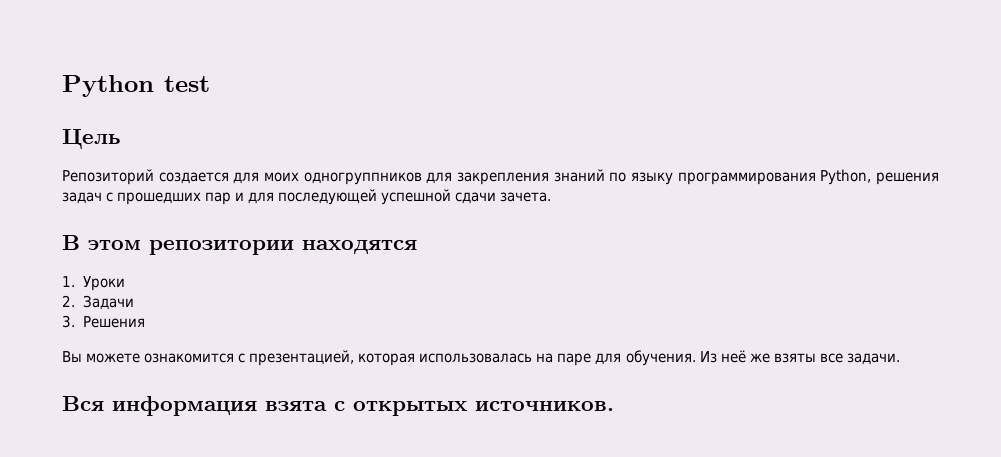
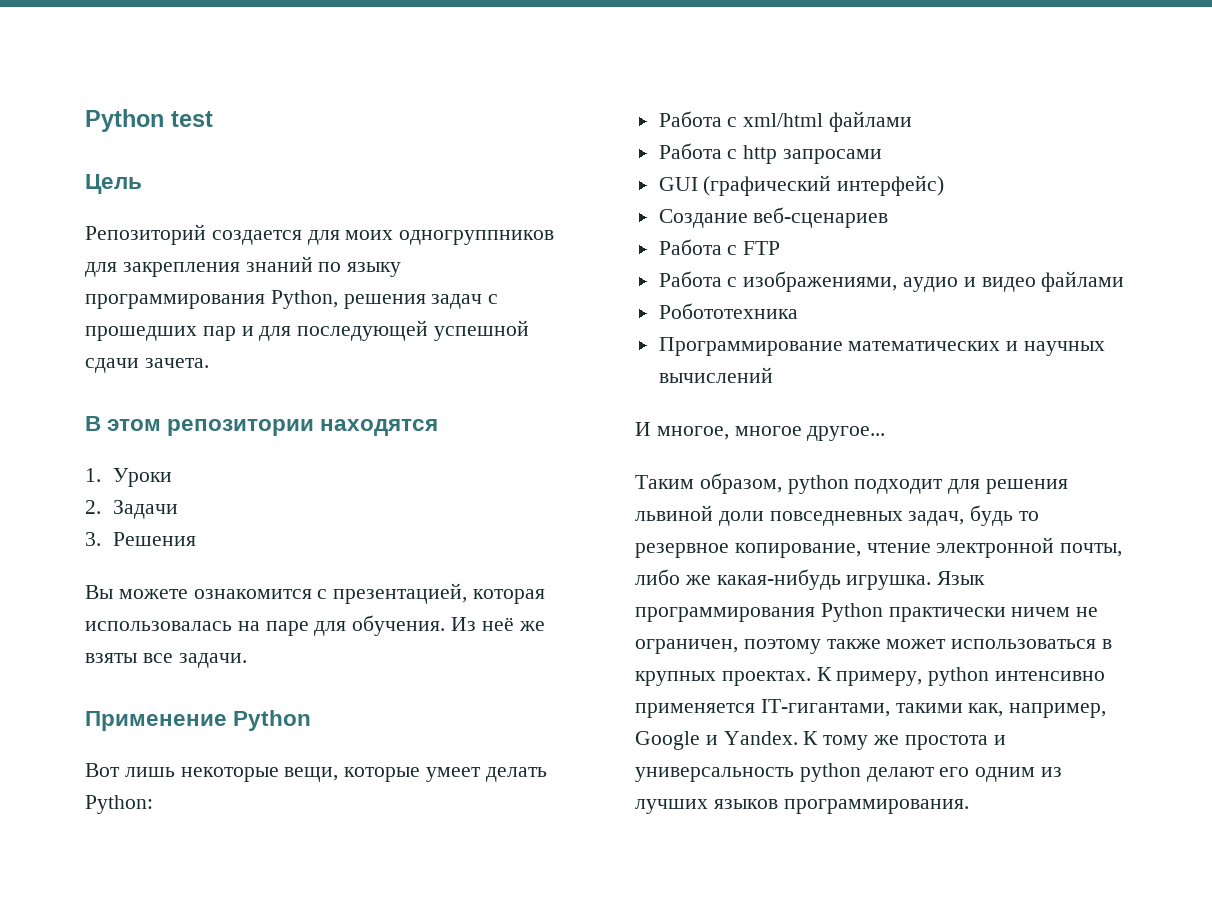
[62,396,614,416] Вся информация взята с открытых источников. -> [85,710,312,731] [85,763,547,782] [85,795,153,814] [658,111,913,132] [658,143,883,164] [658,175,945,196] [658,207,889,228] [658,239,781,255] [658,271,1125,292] [658,303,798,319] [658,337,1106,356] [658,367,773,383] [635,422,886,441] [635,473,1069,494] [635,505,1040,526] [635,537,1123,558] [635,569,986,590] [635,603,1099,622] [635,639,1113,654] [635,667,1106,686] [635,699,1107,718] [635,731,1006,750] [635,763,1063,782] [635,799,969,814] Применение Python // Вот лишь некоторые вещи, которые умеет делать Python: // Работа с xml/html файлами // Работа с http запросами // GUI (графический интерфейс) // Создание веб-сценариев // Работа с FTP // Работа с изображениями, аудио и видео файлами // Робототехника // Программирование математических и научных вычислений // И многое, многое другое... // Таким образом, python подходит для решения львиной доли повседневных задач, будь то резервное копирование, чтение электронной почты, либо же какая-нибудь игрушка. Язык программирования Python практически ничем не ограничен, поэтому также может использоваться в крупных проектах. К примеру, python интенсивно применяется IT-гигантами, такими как, например, Google и Yandex. К тому же простота и универсальность python делают его одним из лучших языков программирования.

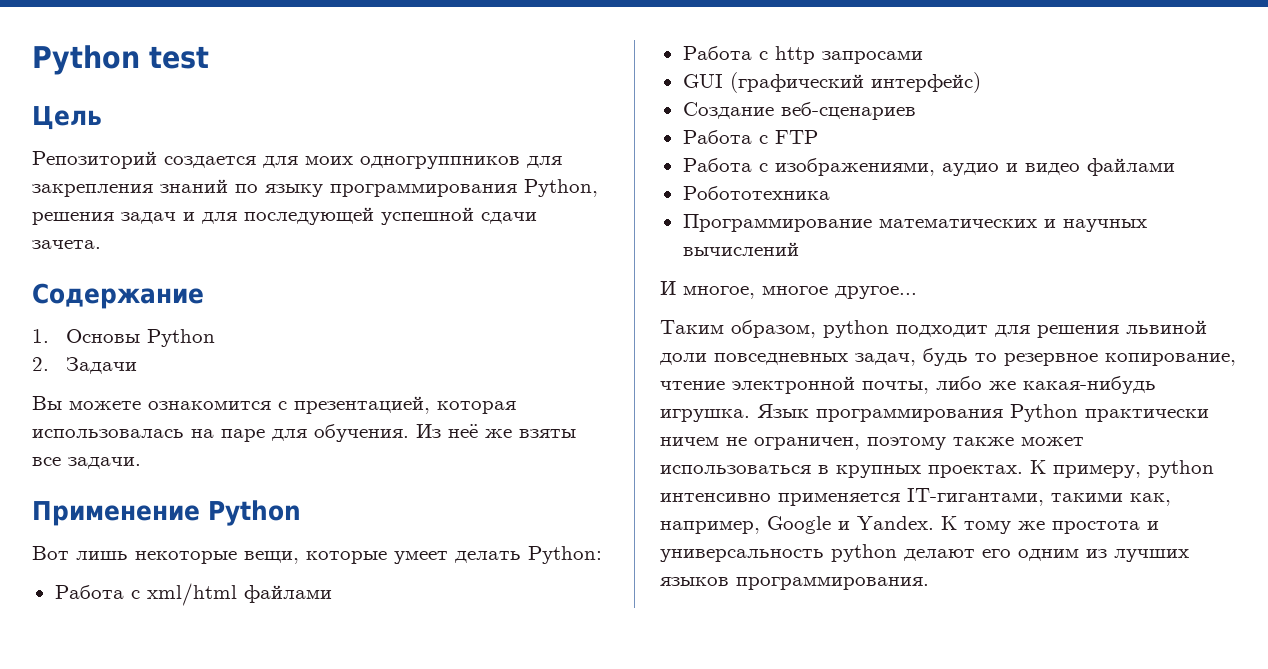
[488,294,499,304] [85,326,236,341] с прошедших пар -> (176, 218) none
[85,416,439,436] В этом репозитории находятся -> [32,283,204,309] Содержание
[112,468,172,487] Уроки -> [65,329,215,347] Основы Python
[85,532,196,546] // 3. Решения -> (137, 365) none

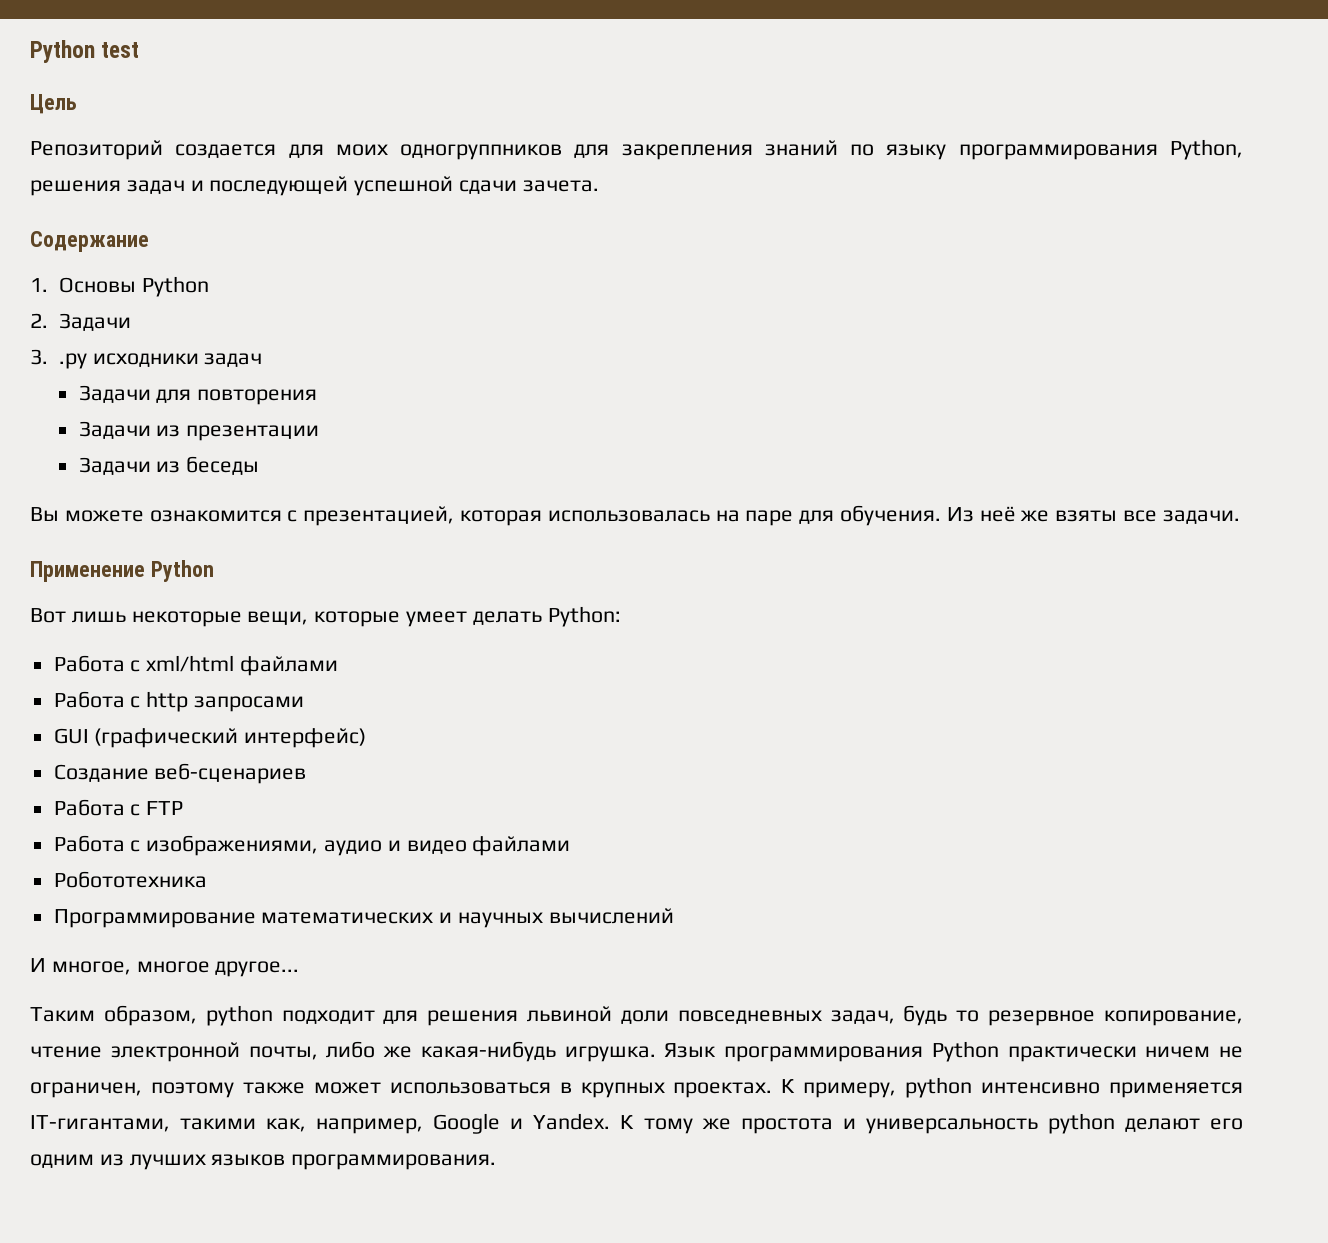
[202,212,237,224] для -> (204, 185) none
(137, 365) none -> [30,349,263,369] [78,385,318,405] [78,421,320,441] [78,456,260,475] // 3. .py исходники задач // Задачи для повторения // Задачи из презентации // Задачи из беседы

